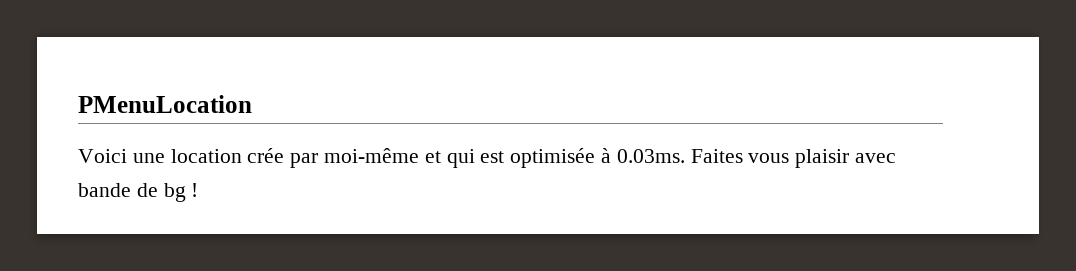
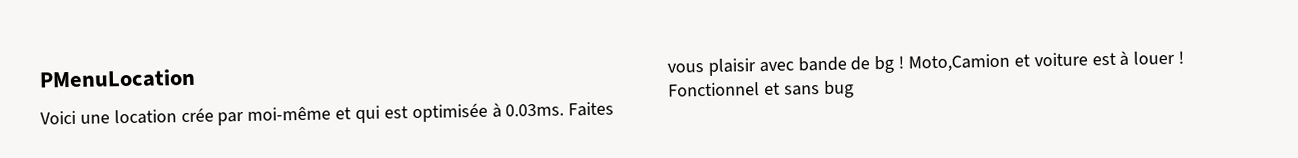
(199, 190) none -> [908,50,1185,73] [668,80,854,98] Moto,Camion et voiture est à louer ! Fonctionnel et sans bug

